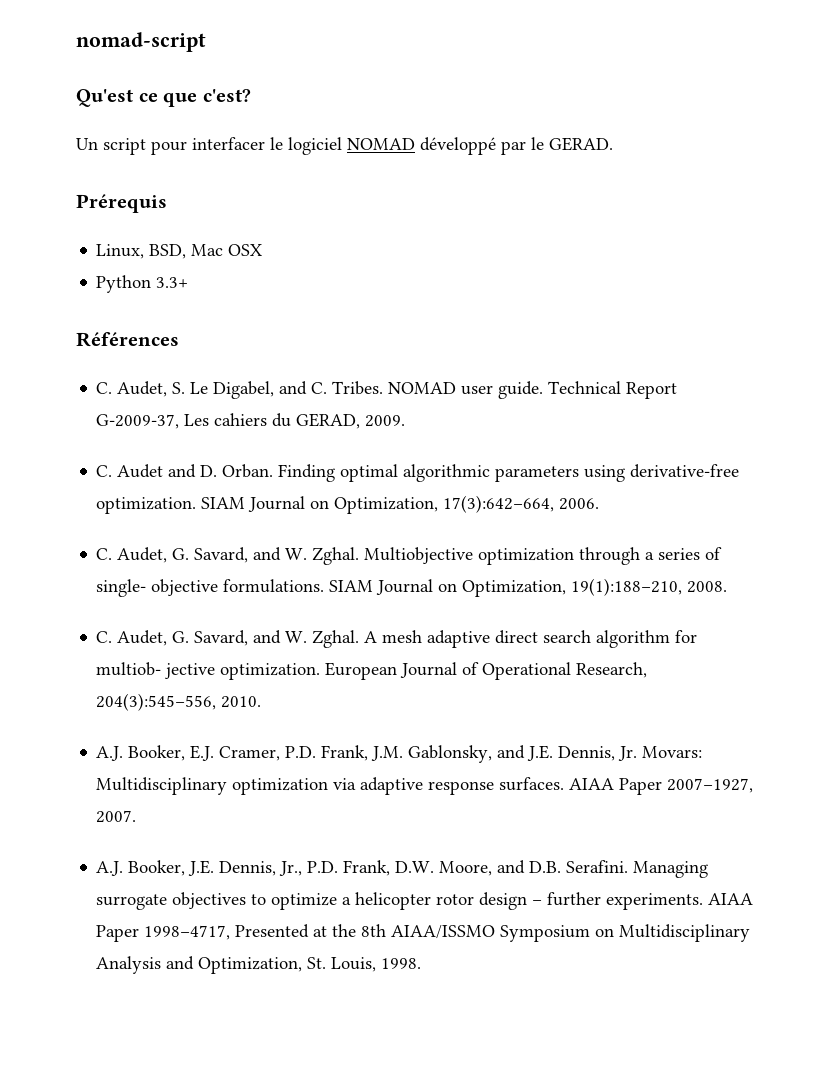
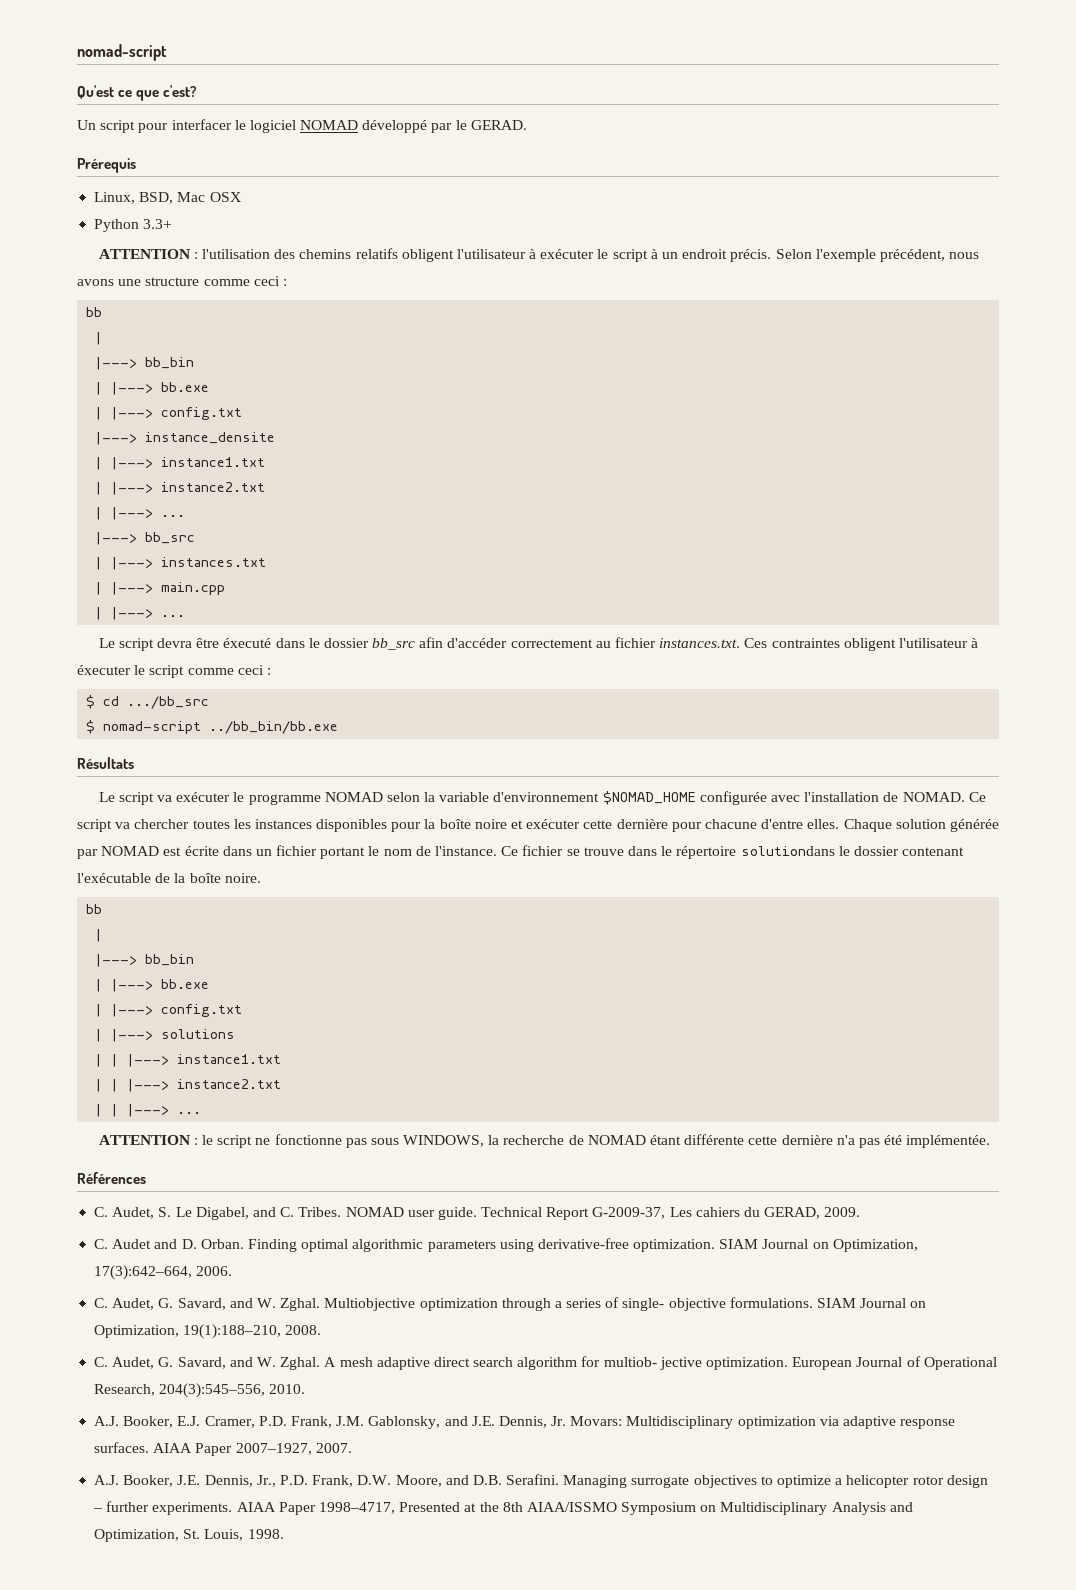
(189, 282) none -> [98,248,980,262] [77,276,287,286] [86,307,103,317] [94,332,103,345] [94,357,195,370] [94,382,210,395] [94,407,243,420] [94,432,276,445] [94,457,266,470] [94,482,266,495] [94,507,186,520] [94,532,196,545] [94,557,267,570] [94,582,226,595] [94,607,186,620] [98,637,979,651] [77,665,271,678] [86,695,210,709] [86,720,339,734] [77,757,134,769] [98,791,986,805] [77,819,999,832] [77,845,965,859] [77,873,261,883] [86,904,103,914] [94,929,103,942] [94,954,195,967] [94,979,210,992] [94,1004,243,1017] [94,1029,236,1042] [94,1054,282,1067] [94,1079,282,1092] [94,1104,202,1117] [98,1134,991,1148] // ATTENTION : l'utilisation des chemins relatifs obligent l'utilisateur à exécuter le script à un endroit précis. Selon l'exemple précédent, nous avons une structure comme ceci : // bb // | // |---> bb_bin // | |---> bb.exe // | |---> config.txt // |---> instance_densite // | |---> instance1.txt // | |---> instance2.txt // | |---> ... // |---> bb_src // | |---> instances.txt // | |---> main.cpp // | |---> ... // Le script devra être éxecuté dans le dossier bb_src afin d'accéder correctement au fichier instances.txt. Ces contraintes obligent l'utilisateur à éxecuter le script comme ceci : // $ cd .../bb_src // $ nomad-script ../bb_bin/bb.exe // Résultats // Le script va exécuter le programme NOMAD selon la variable d'environnement $NOMAD_HOME configurée avec l'installation de NOMAD. Ce script va chercher toutes les instances disponibles pour la boîte noire et exécuter cette dernière pour chacune d'entre elles. Chaque solution générée par NOMAD est écrite dans un fichier portant le nom de l'instance. Ce fichier se trouve dans le répertoire solutiondans le dossier contenant l'exécutable de la boîte noire. // bb // | // |---> bb_bin // | |---> bb.exe // | |---> config.txt // | |---> solutions // | | |---> instance1.txt // | | |---> instance2.txt // | | |---> ... // ATTENTION : le script ne fonctionne pas sous WINDOWS, la recherche de NOMAD étant différente cette dernière n'a pas été implémentée.

